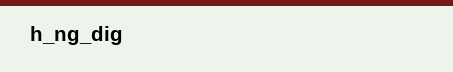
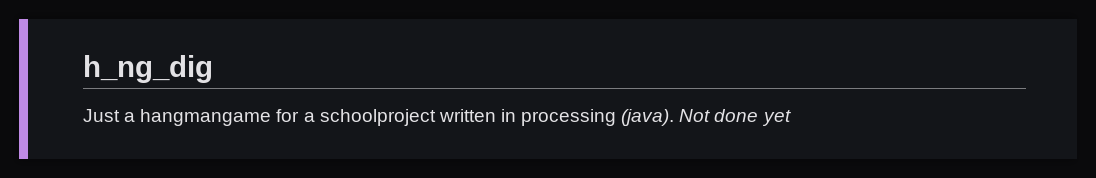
(123, 35) none -> [83,109,791,126] // Just a hangmangame for a schoolproject written in processing (java). Not done yet

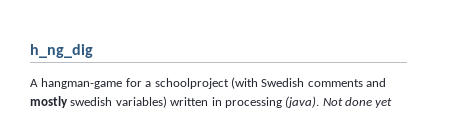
[83,109,436,126] Just a hangmangame for a schoolproject -> [30,77,386,89] [30,96,167,108] A hangman-game for a schoolproject (with Swedish comments and mostly swedish variables)

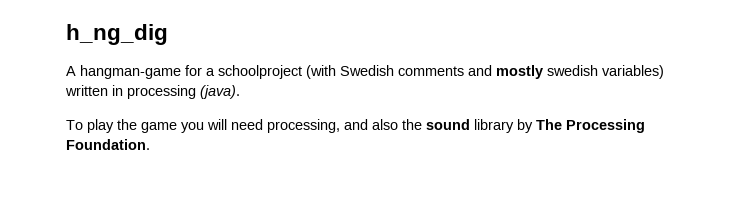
[322,97,393,108] Not done yet -> [66,119,645,133] [66,139,150,150] // To play the game you will need processing, and also the sound library by The Processing Foundation.

